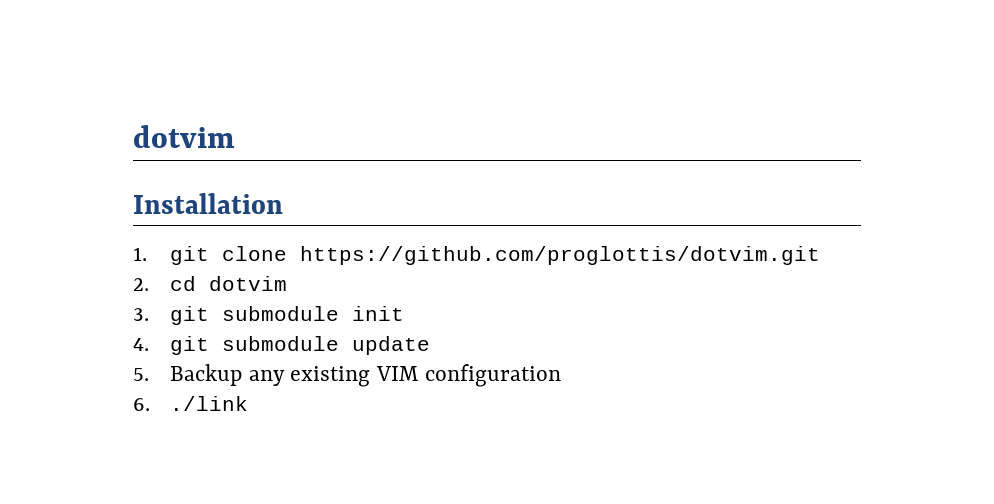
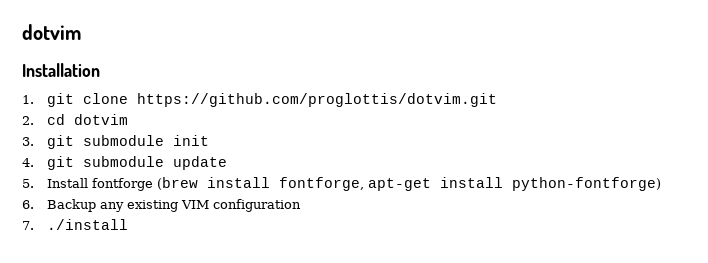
(149, 374) none -> [46,177,661,191] [22,200,34,209] Install fontforge (brew install fontforge, apt-get install python-fontforge) // 6.
[133,396,249,411] 6. ./link -> [22,219,128,230] 7. ./install

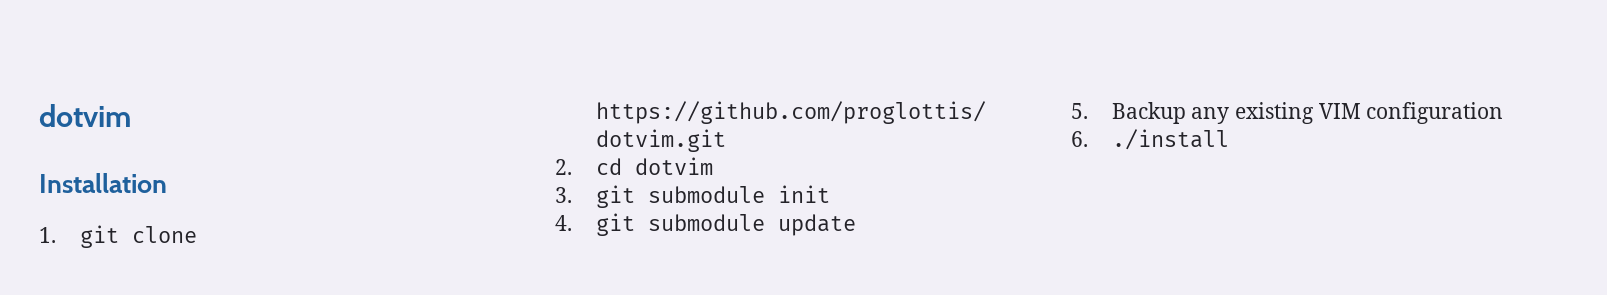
[46,177,661,191] [22,200,34,209] Install fontforge (brew install fontforge, apt-get install python-fontforge) // 6. -> (1088, 111) none
[22,221,34,230] 7. -> [1071,131,1088,147] 6.

